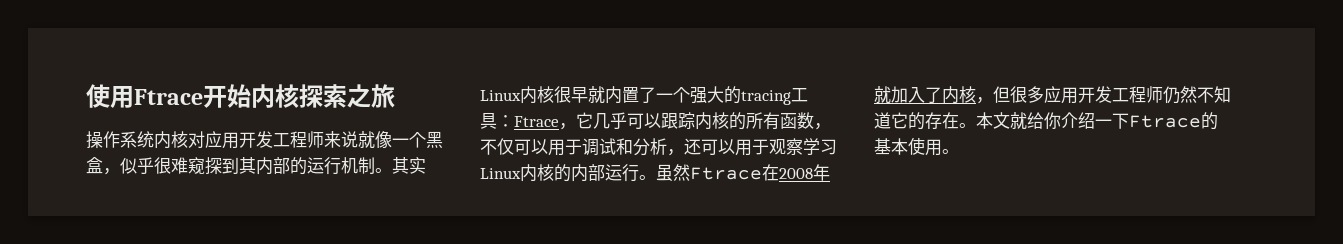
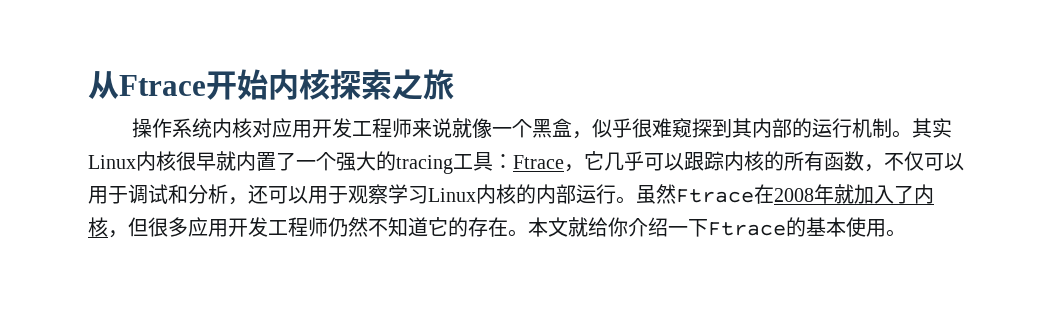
[86,84,134,108] 使用 -> [88,71,119,99] 从

